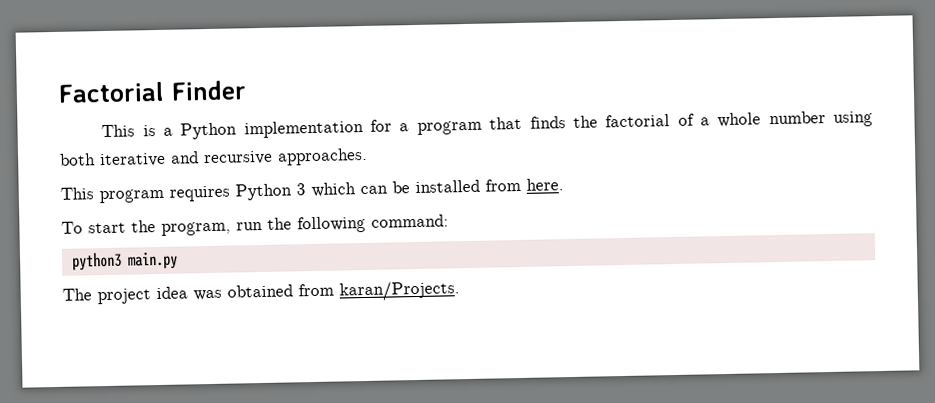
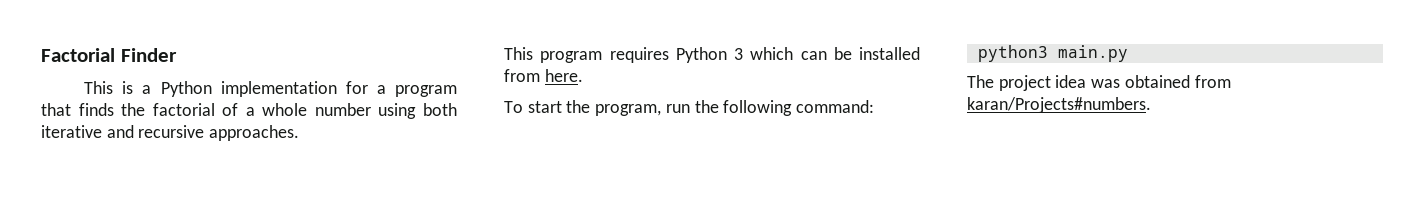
[339,280,460,302] karan/Projects. -> [967,97,1151,113] karan/Projects#numbers.

